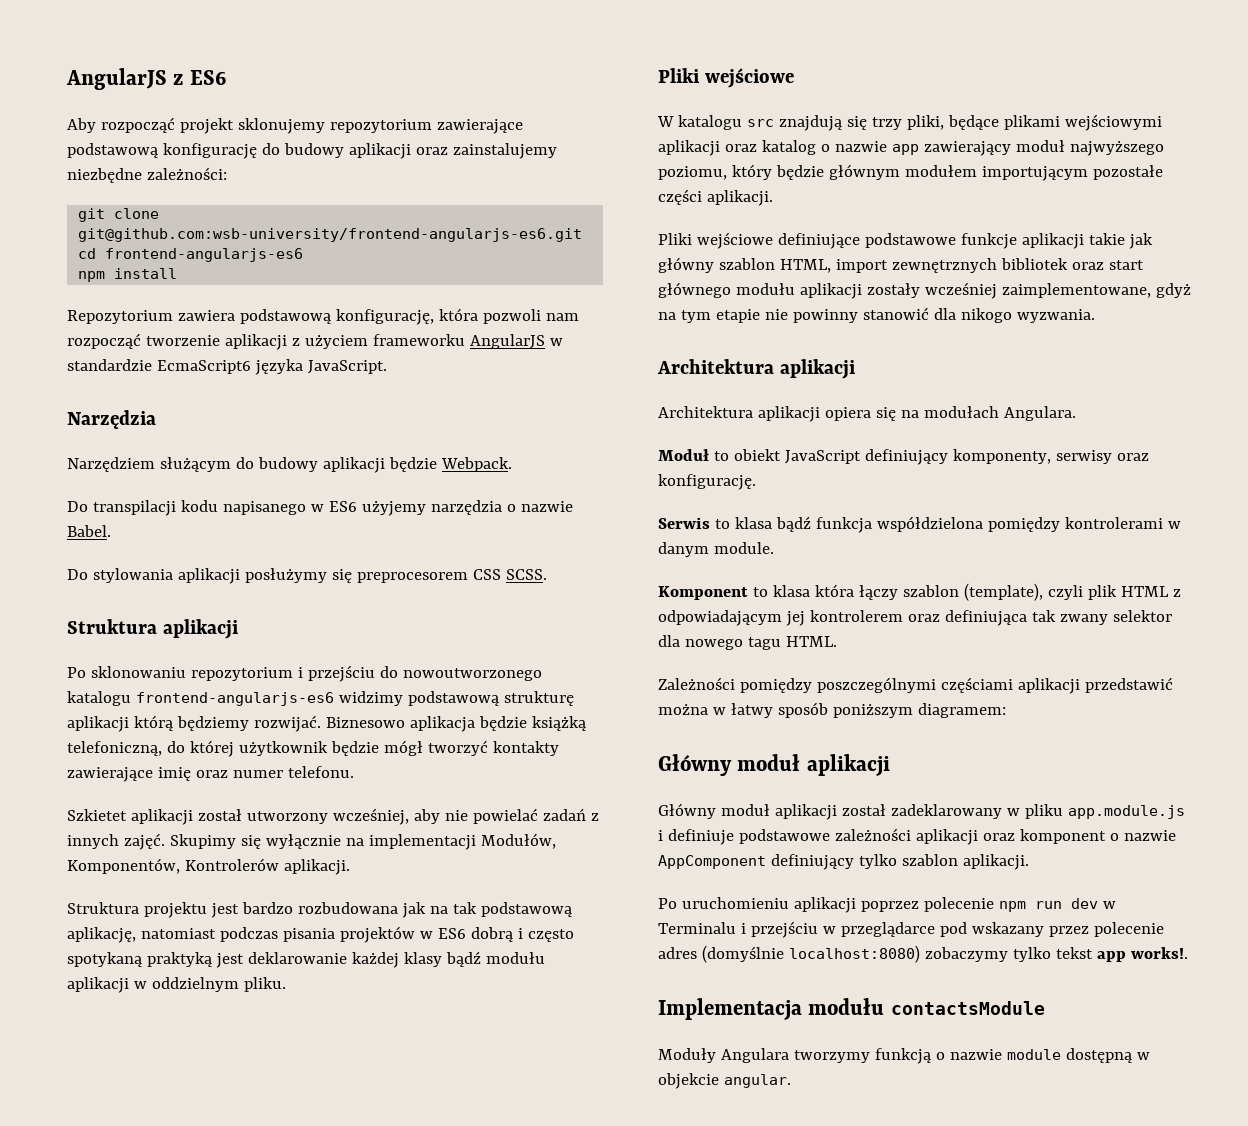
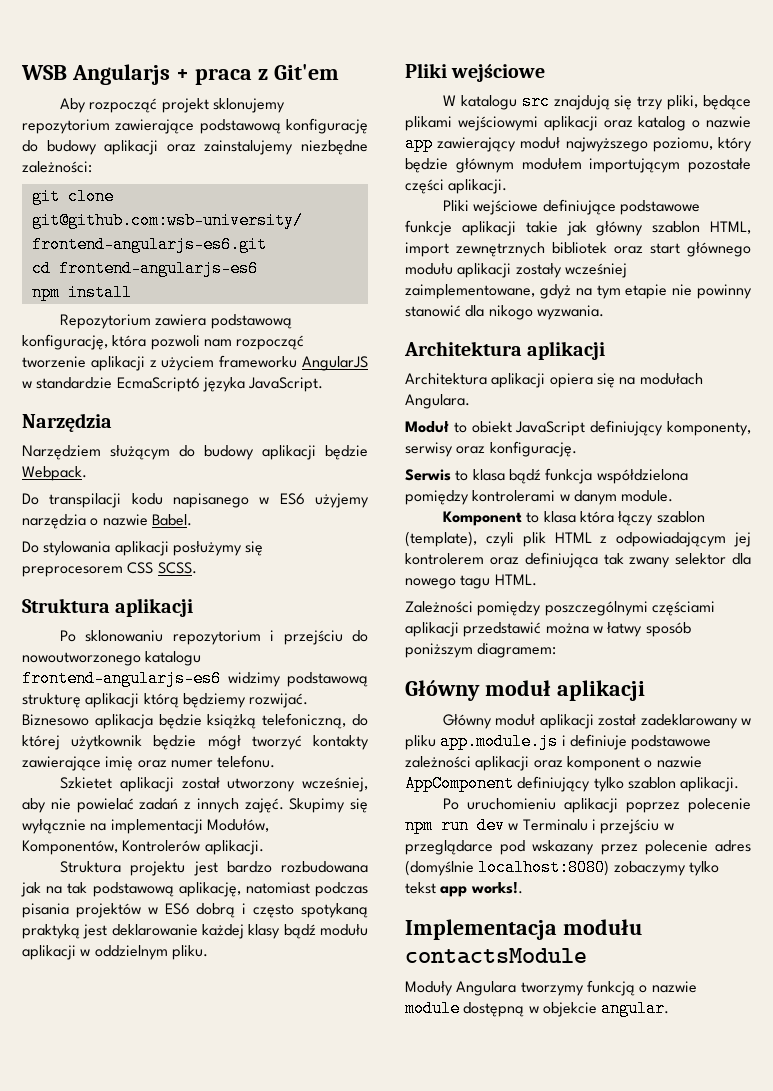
[66,68,226,90] AngularJS z ES6 -> [21,64,339,85] WSB Angularjs + praca z Git'em

